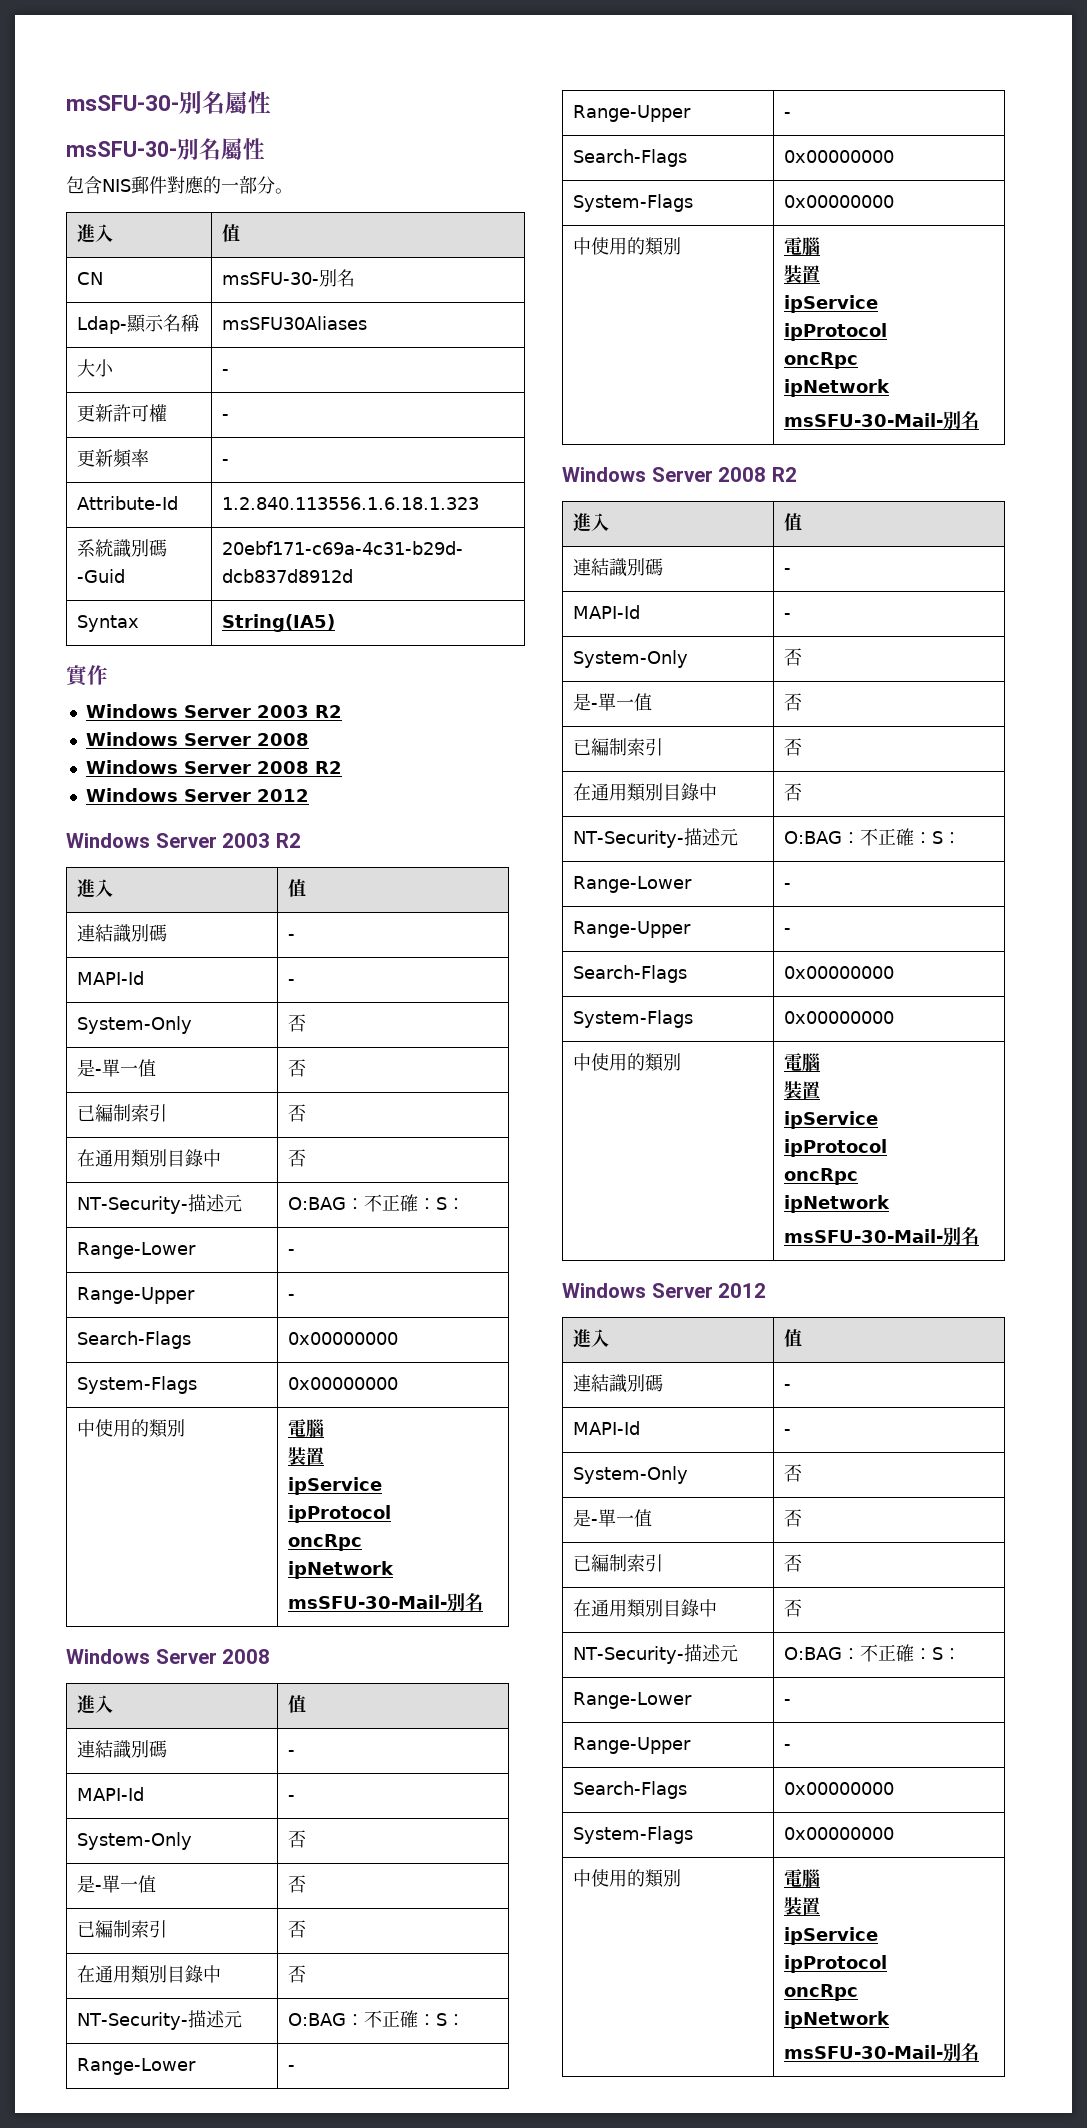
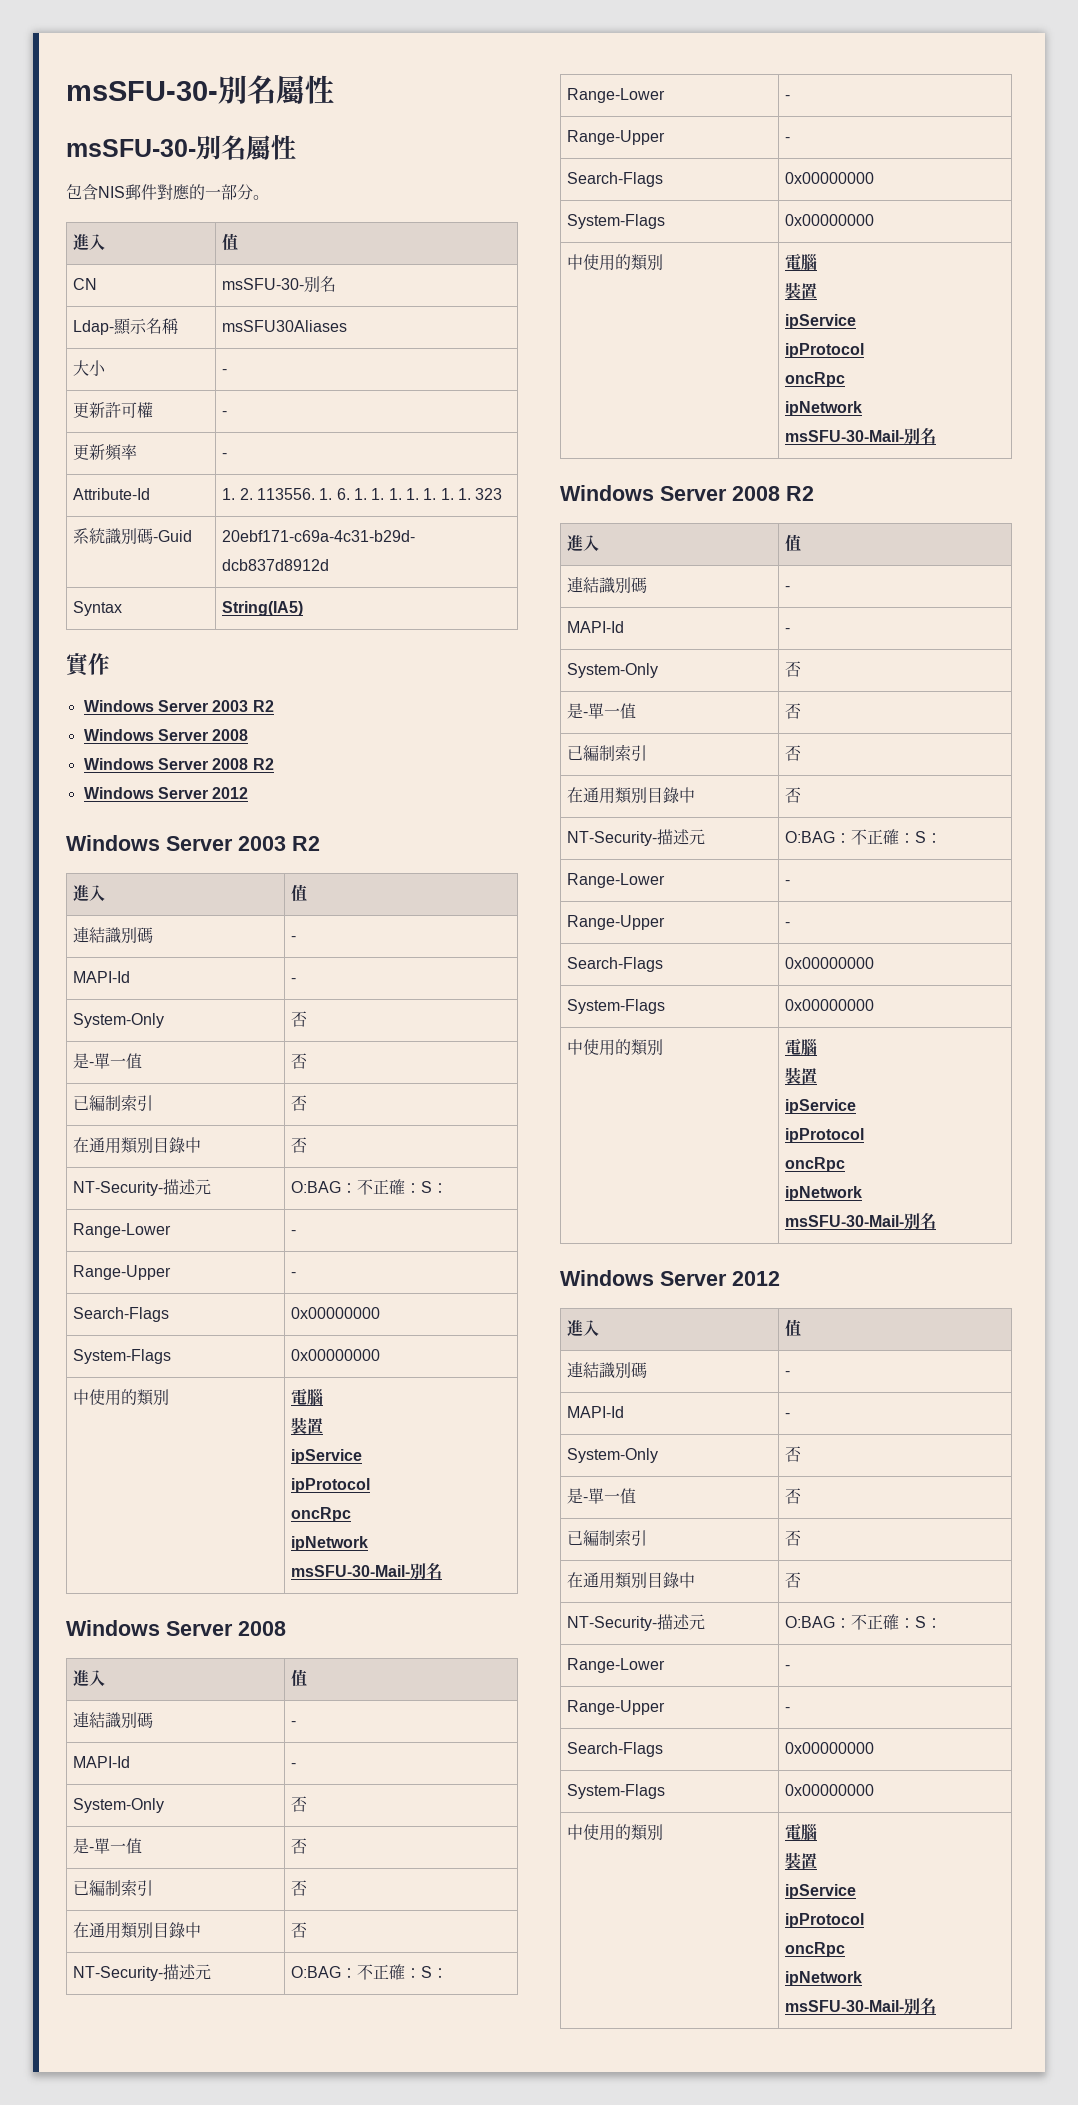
[222,497,480,510] 1.2.840.113556.1.6.18.1.323 -> [222,488,503,500] 1. 2. 113556. 1. 6. 1. 1. 1. 1. 1. 1. 1. 323

